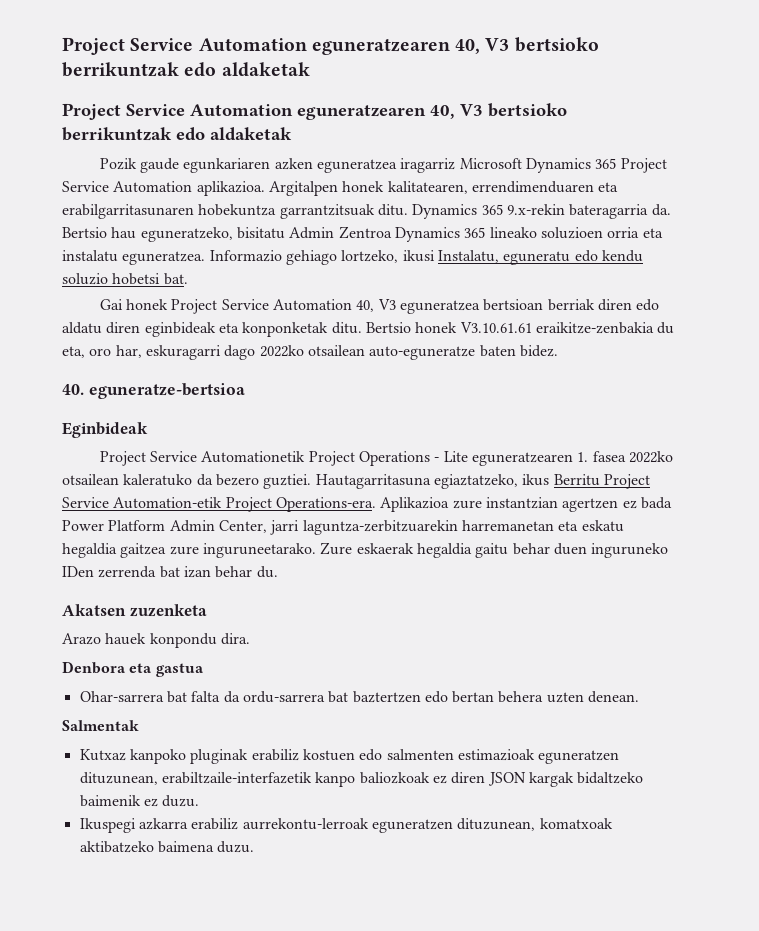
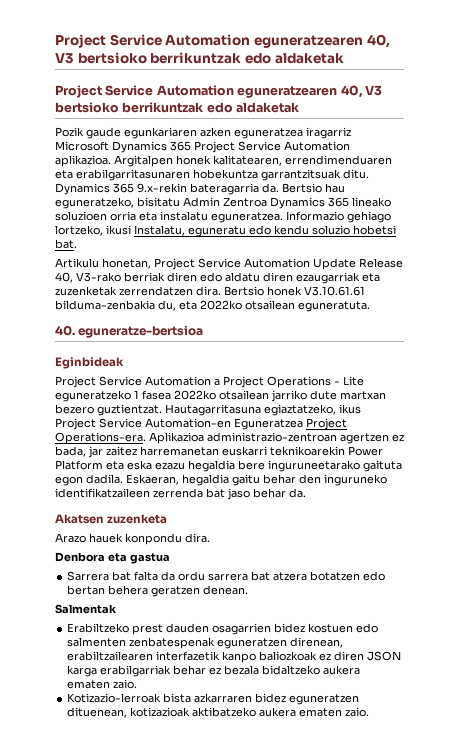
[99,299,544,314] Gai honek Project Service Automation 40, V3 eguneratzea bertsioan -> [55,258,403,270] [55,272,121,283] Artikulu honetan, Project Service Automation Update Release 40, V3-rako
[144,322,675,337] [62,345,558,360] eginbideak eta konponketak ditu. Bertsio honek V3.10.61.61 eraikitze-zenbakia du eta, oro har, eskuragarri dago 2022ko otsailean auto-eguneratze baten bidez. -> [296,272,380,284] [55,286,365,296] [55,300,370,312] ezaugarriak eta zuzenketak zerrendatzen dira. Bertsio honek V3.10.61.61 bilduma-zenbakia du, eta 2022ko otsailean eguneratuta.
[201,451,306,463] Automationetik -> [145,376,220,386] Automation a
[471,452,589,466] eguneratzearen 1. -> [55,390,139,402] eguneratzeko 1
[123,474,312,489] kaleratuko da bezero guztiei. -> [271,390,386,402] [55,404,162,416] jarriko dute martxan bezero guztientzat.
[553,474,650,489] [62,497,223,509] Berritu Project Service Automation-etik -> [55,418,303,430] Project Service Automation-en Eguneratzea
[452,497,672,512] [62,520,624,535] [62,542,669,558] [62,566,278,578] zure instantzian agertzen ez bada Power Platform Admin Center, jarri laguntza-zerbitzuarekin harremanetan eta eskatu hegaldia gaitzea zure inguruneetarako. Zure eskaerak hegaldia gaitu behar duen inguruneko IDen zerrenda bat izan behar du. -> [207,432,404,444] [55,446,383,458] [55,460,402,472] [55,474,387,486] [55,488,306,500] administrazio-zentroan agertzen ez bada, jar zaitez harremanetan euskarri teknikoarekin Power Platform eta eska ezazu hegaldia bere inguruneetarako gaituta egon dadila. Eskaeran, hegaldia gaitu behar den inguruneko identifikatzaileen zerrenda bat jaso behar da.
[79,691,164,702] Ohar-sarrera -> [67,571,110,581] Sarrera
[242,691,421,703] ordu-sarrera bat baztertzen -> [178,571,361,581] ordu sarrera bat atzera botatzen
[546,692,584,703] uzten -> [151,586,201,597] geratzen
[79,749,620,764] [79,772,312,785] Kutxaz kanpoko pluginak erabiliz kostuen edo salmenten estimazioak eguneratzen dituzunean, erabiltzaile-interfazetik -> [67,623,379,635] [67,637,344,649] [67,651,221,661] Erabiltzeko prest dauden osagarrien bidez kostuen edo salmenten zenbatespenak eguneratzen direnean, erabiltzailearen interfazetik
[528,772,644,787] [79,795,200,807] [79,818,613,833] [79,841,255,853] kargak bidaltzeko baimenik ez duzu. // Ikuspegi azkarra erabiliz aurrekontu-lerroak eguneratzen dituzunean, komatxoak aktibatzeko baimena duzu. -> [67,665,361,677] [67,679,138,689] [67,693,360,705] [67,707,370,718] karga erabilgarriak behar ez bezala bidaltzeko aukera ematen zaio. // Kotizazio-lerroak bista azkarraren bidez eguneratzen dituenean, kotizazioak aktibatzeko aukera ematen zaio.

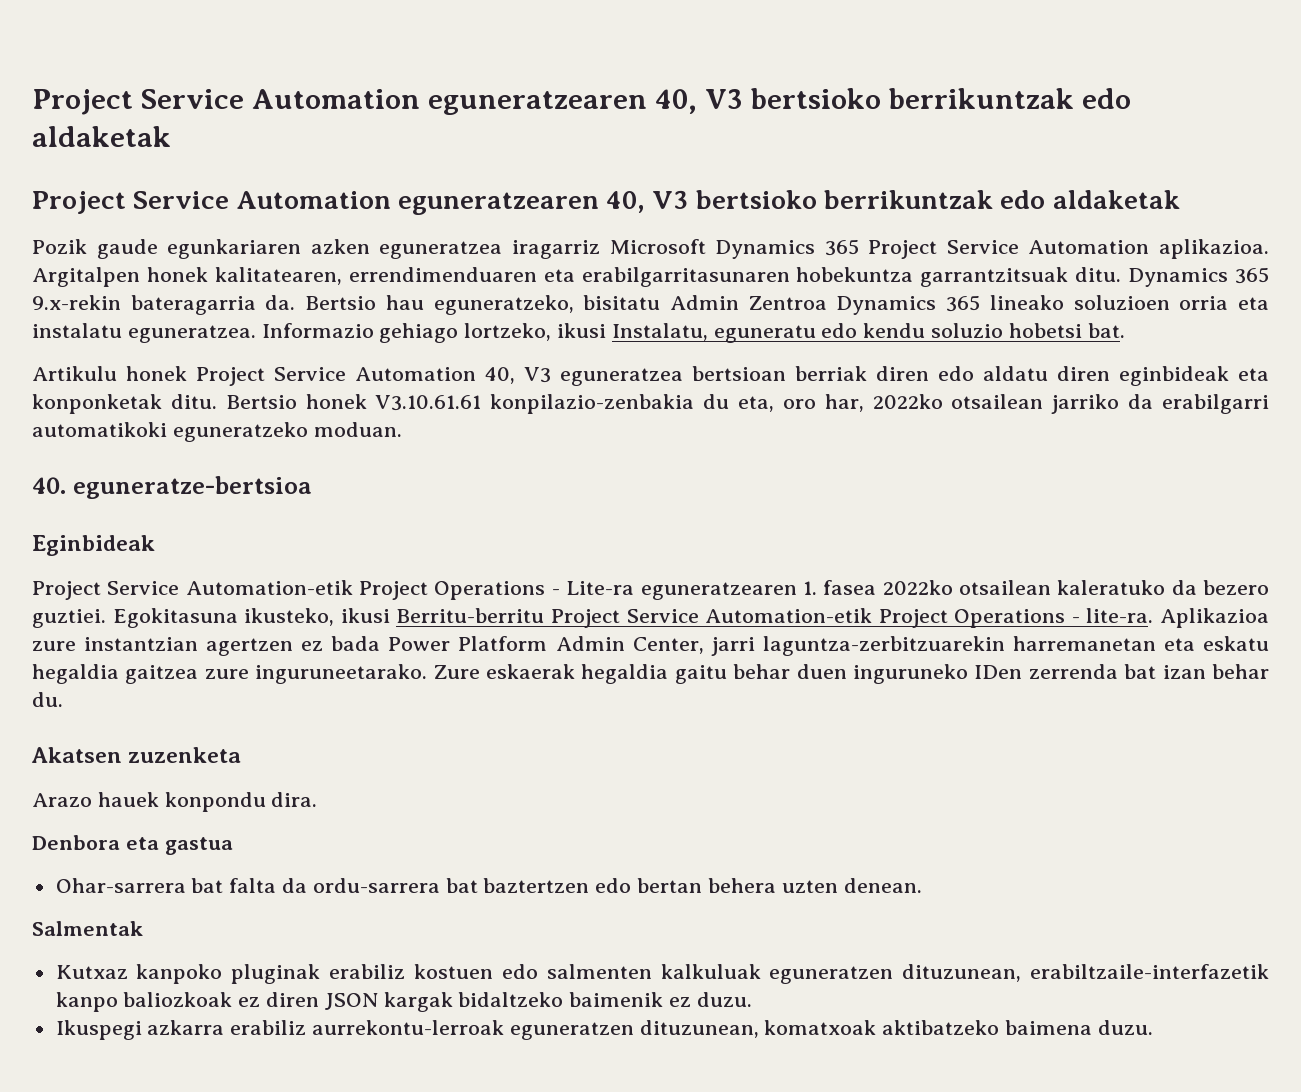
[102,258,403,270] [55,272,121,283] honetan, Project Service Automation Update Release 40, V3-rako -> [126,366,786,386] honek Project Service Automation 40, V3 eguneratzea bertsioan
[296,272,380,284] [55,286,365,296] [55,300,370,312] ezaugarriak eta zuzenketak zerrendatzen dira. Bertsio honek V3.10.61.61 bilduma-zenbakia du, eta 2022ko otsailean eguneratuta. -> [1119,366,1269,386] [32,394,1270,414] [32,422,402,442] eginbideak eta konponketak ditu. Bertsio honek V3.10.61.61 konpilazio-zenbakia du eta, oro har, 2022ko otsailean jarriko da erabilgarri automatikoki eguneratzeko moduan.
[145,376,364,388] [55,390,386,402] [55,404,361,416] [55,418,347,430] [55,432,404,444] [55,446,383,458] [55,460,402,472] [55,474,387,486] [55,488,306,500] Automation a Project Operations - Lite eguneratzeko 1 fasea 2022ko otsailean jarriko dute martxan bezero guztientzat. Hautagarritasuna egiaztatzeko, ikus Project Service Automation-en Eguneratzea Project Operations-era. Aplikazioa administrazio-zentroan agertzen ez bada, jar zaitez harremanetan euskarri teknikoarekin Power Platform eta eska ezazu hegaldia bere inguruneetarako gaituta egon dadila. Eskaeran, hegaldia gaitu behar den inguruneko identifikatzaileen zerrenda bat jaso behar da. -> [185,580,1270,600] [32,608,1269,628] [32,636,1269,656] [32,664,1269,684] [32,692,63,707] Automation-etik Project Operations - Lite-ra eguneratzearen 1. fasea 2022ko otsailean kaleratuko da bezero guztiei. Egokitasuna ikusteko, ikusi Berritu-berritu Project Service Automation-etik Project Operations - lite-ra. Aplikazioa zure instantzian agertzen ez bada Power Platform Admin Center, jarri laguntza-zerbitzuarekin harremanetan eta eskatu hegaldia gaitzea zure inguruneetarako. Zure eskaerak hegaldia gaitu behar duen inguruneko IDen zerrenda bat izan behar du.
[67,571,110,581] Sarrera -> [55,878,186,893] Ohar-sarrera
[178,571,361,581] ordu sarrera bat atzera botatzen -> [312,878,590,893] ordu-sarrera bat baztertzen
[151,586,201,597] geratzen -> [781,880,838,893] uzten
[67,623,379,635] [67,637,344,649] [67,651,221,661] Erabiltzeko prest dauden osagarrien bidez kostuen edo salmenten zenbatespenak eguneratzen direnean, erabiltzailearen interfazetik -> [55,964,1269,984] Kutxaz kanpoko pluginak erabiliz kostuen edo salmenten kalkuluak eguneratzen dituzunean, erabiltzaile-interfazetik
[67,665,361,677] [67,679,138,689] [67,693,360,705] [67,707,370,718] karga erabilgarriak behar ez bezala bidaltzeko aukera ematen zaio. // Kotizazio-lerroak bista azkarraren bidez eguneratzen dituenean, kotizazioak aktibatzeko aukera ematen zaio. -> [383,992,752,1012] [55,1020,1153,1040] kargak bidaltzeko baimenik ez duzu. // Ikuspegi azkarra erabiliz aurrekontu-lerroak eguneratzen dituzunean, komatxoak aktibatzeko baimena duzu.

